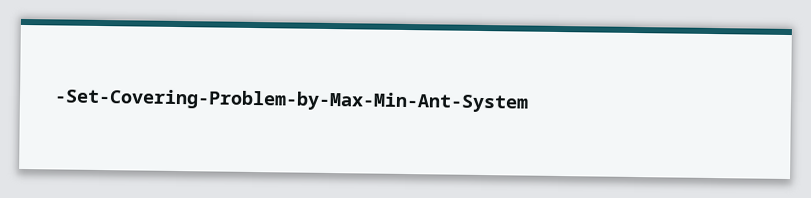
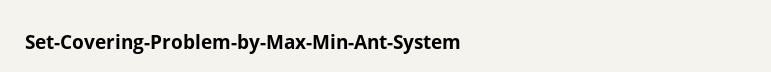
[54,88,529,113] -Set-Covering-Problem-by-Max-Min-Ant-System -> [25,34,461,54] Set-Covering-Problem-by-Max-Min-Ant-System

